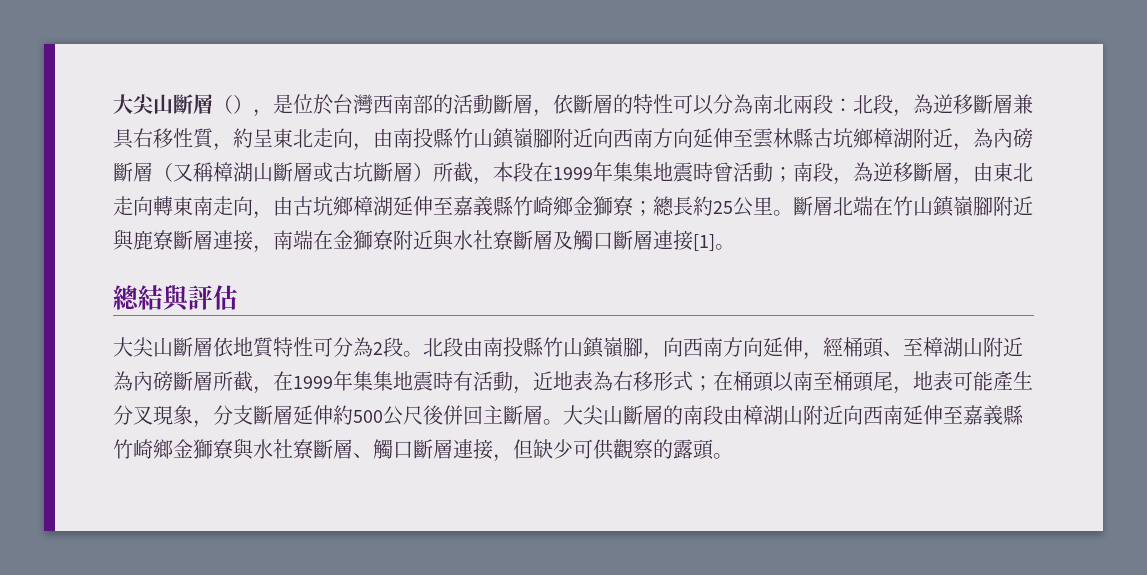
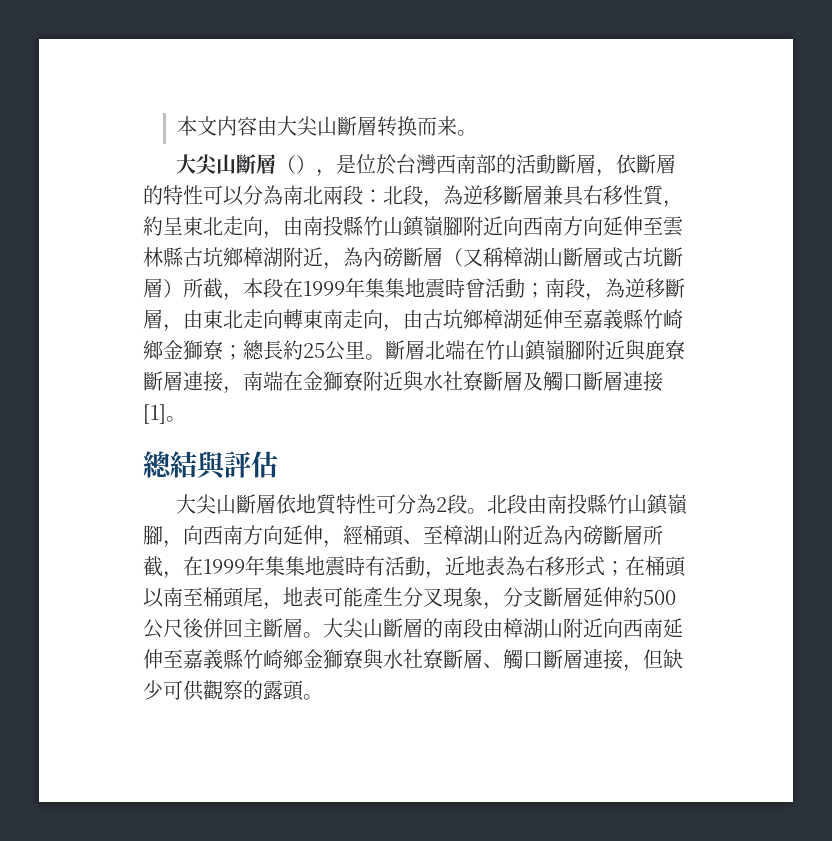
(113, 104) none -> [177,116,478,137] 本文内容由大尖山斷層转换而来。 //

